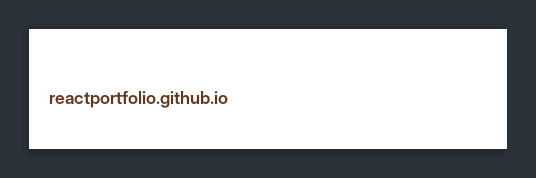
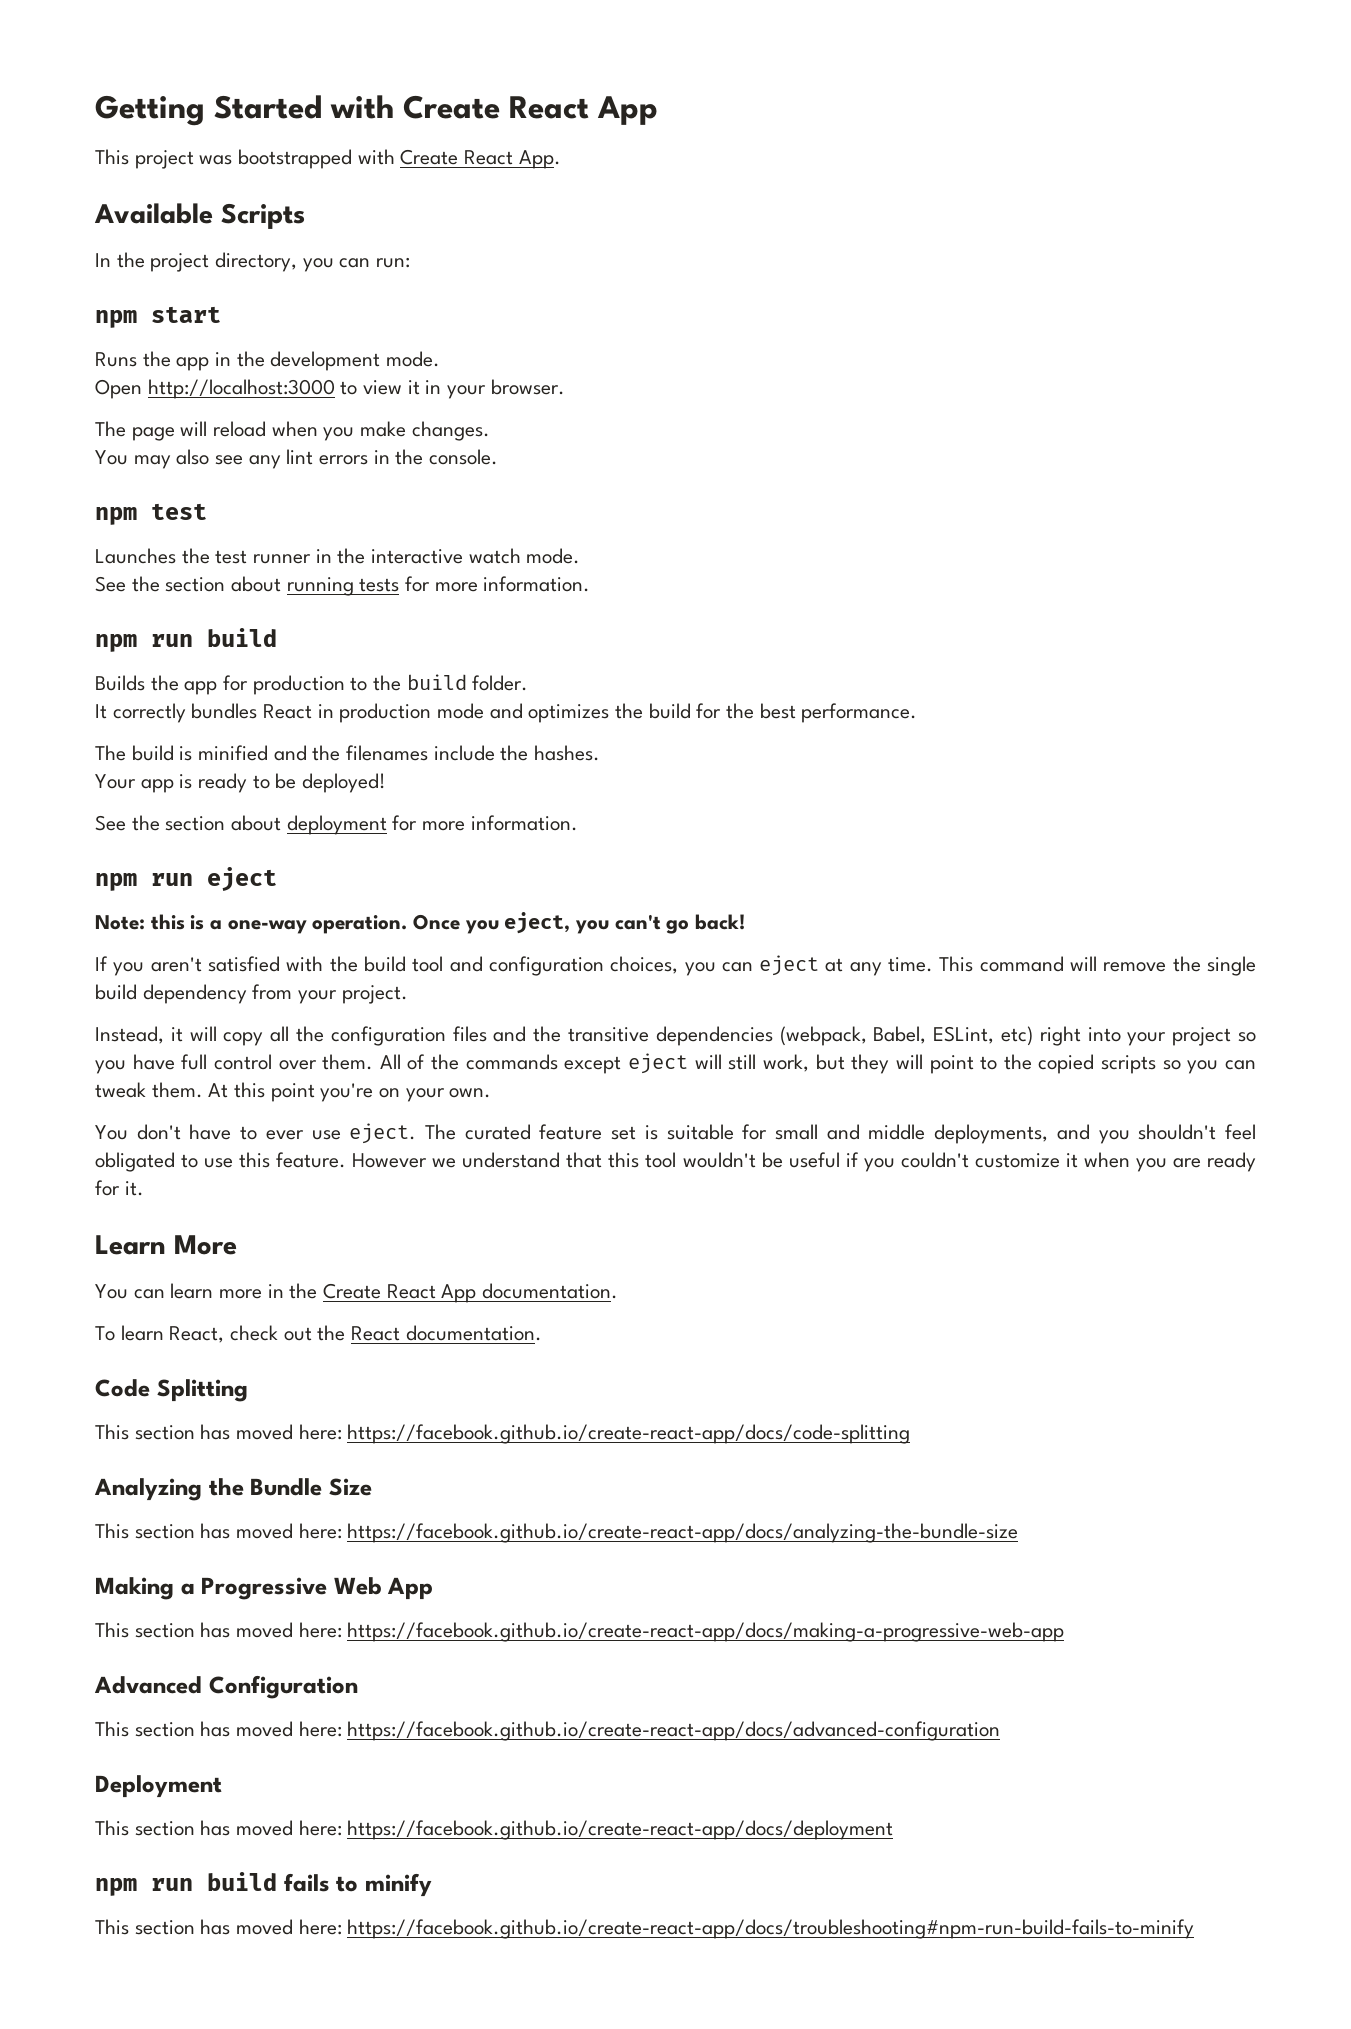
[49,91,228,108] reactportfolio.github.io -> [95,95,658,126] [95,149,561,169] [94,203,305,229] [95,252,411,272] [95,306,221,328] [95,351,441,371] [95,379,565,399] [95,421,490,441] [95,449,499,469] [95,503,207,525] [95,548,581,564] [95,576,591,596] [95,628,277,652] [95,674,529,695] [95,703,918,723] [95,745,601,761] [95,773,387,793] [95,815,578,835] [95,867,277,891] [95,912,746,934] [95,955,1257,976] [95,984,408,1004] [95,1026,1256,1046] [95,1053,1256,1074] [95,1082,492,1102] [95,1123,1256,1144] [95,1152,1256,1172] [95,1180,144,1196] [95,1235,237,1255] [95,1283,619,1303] [95,1325,542,1343] [95,1379,248,1402] [95,1424,911,1444] [94,1478,372,1501] [95,1523,1019,1543] [95,1577,434,1600] [95,1622,1065,1642] [94,1675,358,1699] [95,1721,1001,1741] [95,1775,222,1798] [95,1820,894,1840] [95,1872,432,1897] [95,1919,1195,1939] Getting Started with Create React App // This project was bootstrapped with Create React App. // Available Scripts // In the project directory, you can run: // npm start // Runs the app in the development mode. // Open http://localhost:3000 to view it in your browser. // The page will reload when you make changes. // You may also see any lint errors in the console. // npm test // Launches the test runner in the interactive watch mode. // See the section about running tests for more information. // npm run build // Builds the app for production to the build folder. // It correctly bundles React in production mode and optimizes the build for the best performance. // The build is minified and the filenames include the hashes. // Your app is ready to be deployed! // See the section about deployment for more information. // npm run eject // Note: this is a one-way operation. Once you eject, you can't go back! // If you aren't satisfied with the build tool and configuration choices, you can eject at any time. This command will remove the single build dependency from your project. // Instead, it will copy all the configuration files and the transitive dependencies (webpack, Babel, ESLint, etc) right into your project so you have full control over them. All of the commands except eject will still work, but they will point to the copied scripts so you can tweak them. At this point you're on your own. // You don't have to ever use eject. The curated feature set is suitable for small and middle deployments, and you shouldn't feel obligated to use this feature. However we understand that this tool wouldn't be useful if you couldn't customize it when you are ready for it. // Learn More // You can learn more in the Create React App documentation. // To learn React, check out the React documentation. // Code Splitting // This section has moved here: https://facebook.github.io/create-react-app/docs/code-splitting // Analyzing the Bundle Size // This section has moved here: https://facebook.github.io/create-react-app/docs/analyzing-the-bundle-size // Making a Progressive Web App // This section has moved here: https://facebook.github.io/create-react-app/docs/making-a-progressive-web-app // Advanced Configuration // This section has moved here: https://facebook.github.io/create-react-app/docs/advanced-configuration // Deployment // This section has moved here: https://facebook.github.io/create-react-app/docs/deployment // npm run build fails to minify // This section has moved here: https://facebook.github.io/create-react-app/docs/troubleshooting#npm-run-build-fails-to-minify

